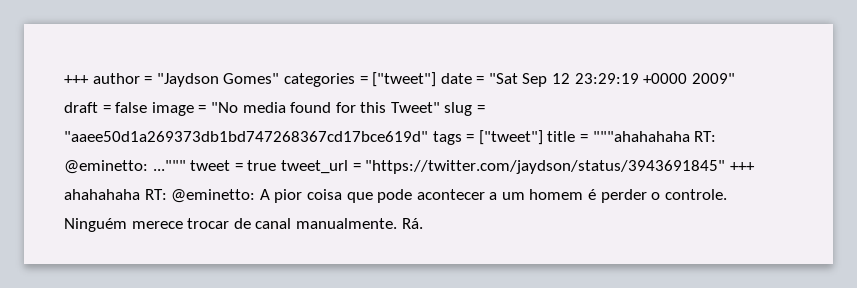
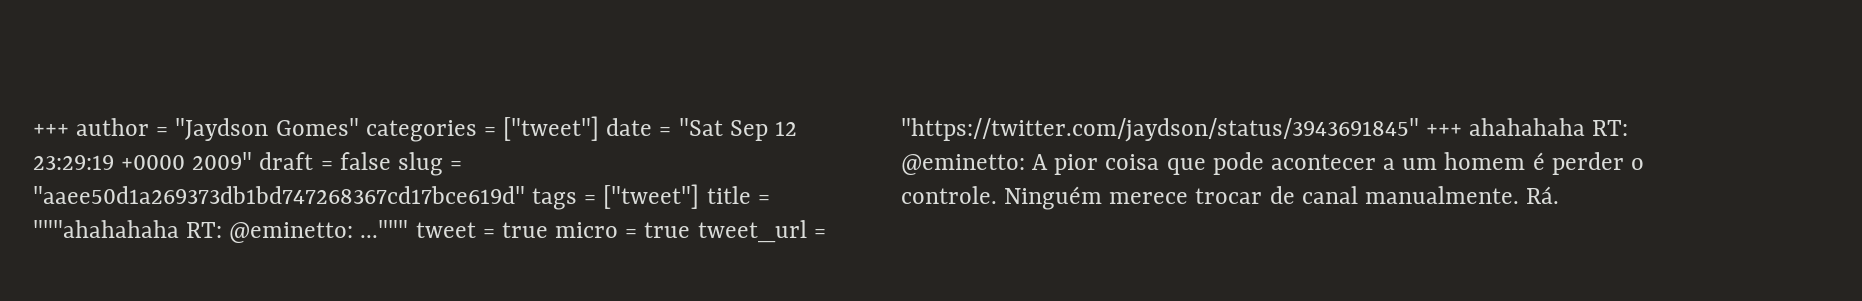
[151,102,440,116] image = "No media found for this Tweet" -> (391, 161) none
(277, 165) none -> [555,222,691,238] micro = true

